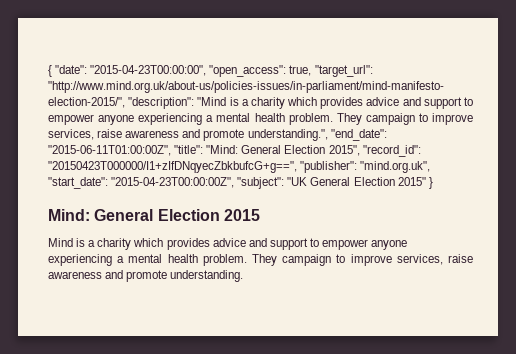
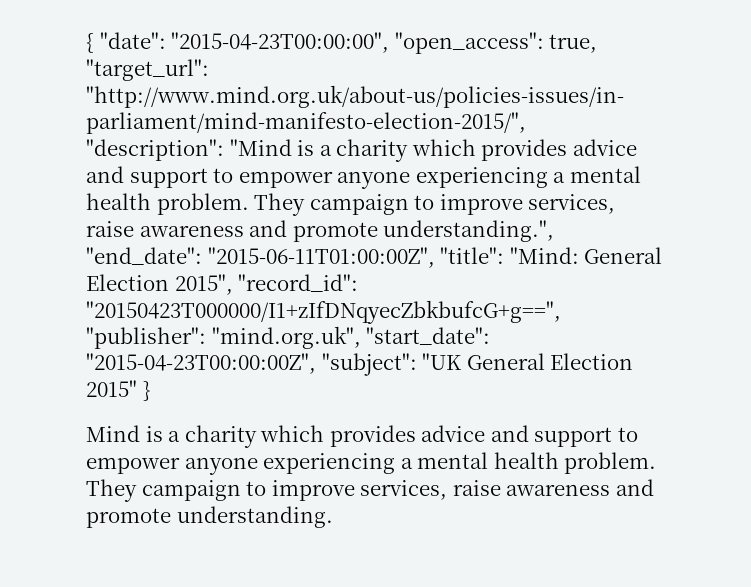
[48,209,260,221] // Mind: General Election 2015 -> (151, 391) none

